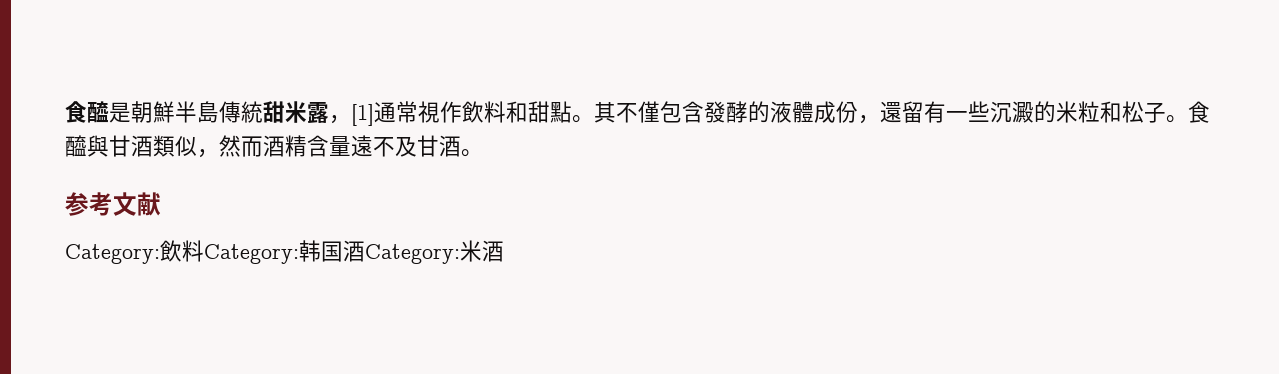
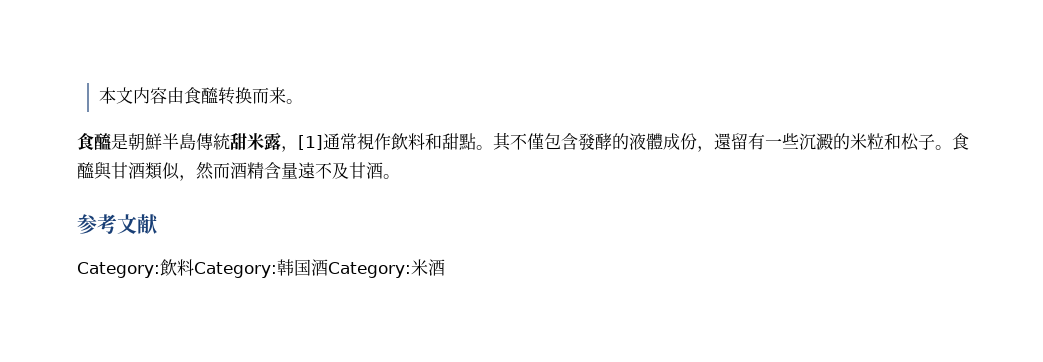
(65, 112) none -> [98,87,303,105] 本文内容由食醯转换而来。 //

